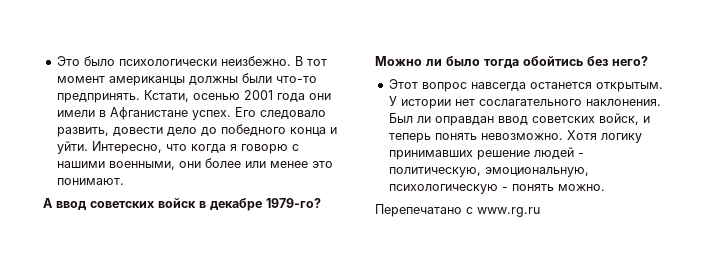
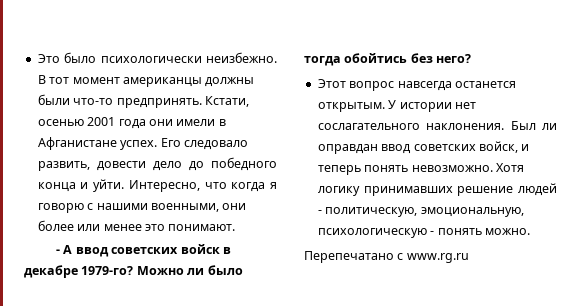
(124, 181) none -> [56,249,61,254] -

